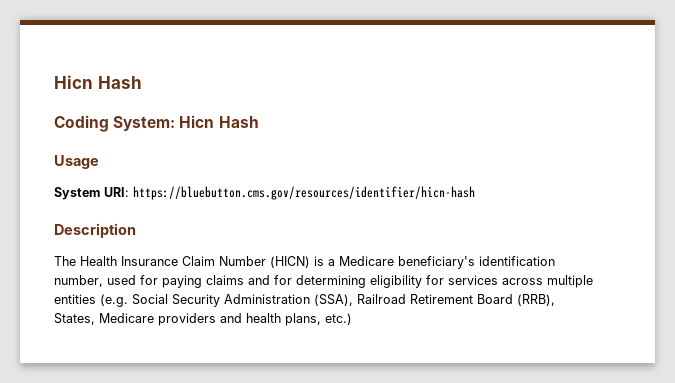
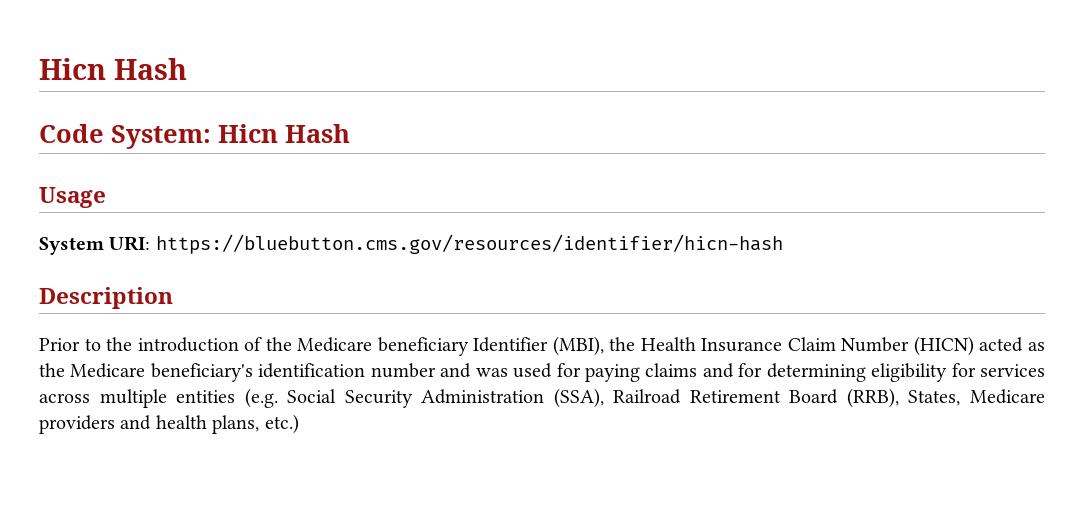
[54,75,142,89] [54,115,109,132] Hicn Hash // Coding -> [39,58,187,80] [39,124,104,143] Hicn Hash // Code
[54,256,76,266] The -> [39,336,636,356] Prior to the introduction of the Medicare beneficiary Identifier (MBI), the
[314,256,555,269] [54,275,103,287] is a Medicare beneficiary's identification number, -> [979,337,1045,352] [39,363,508,382] acted as the Medicare beneficiary's identification number and was

